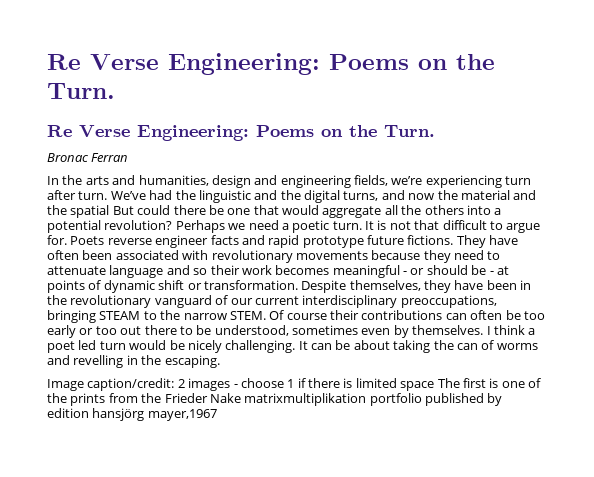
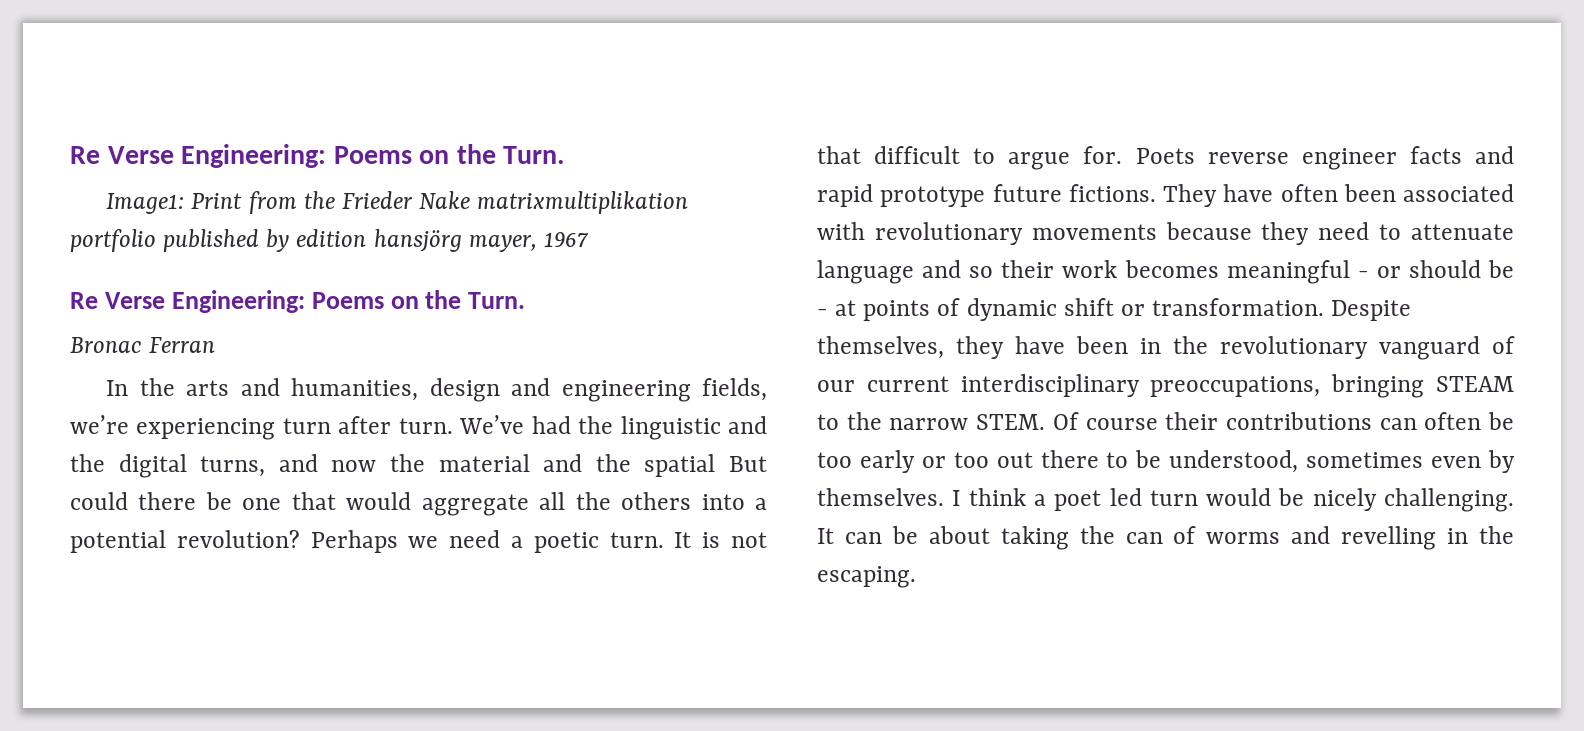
[47,53,495,75] [47,83,115,99] Re Verse Engineering: Poems on the Turn. -> [70,144,565,168] [106,191,689,214] [70,229,589,252] Re Verse Engineering: Poems on the Turn. // Image1: Print from the Frieder Nake matrixmultiplikation portfolio published by edition hansjörg mayer, 1967
[47,378,541,391] [47,393,503,406] [47,408,217,421] // Image caption/credit: 2 images - choose 1 if there is limited space The first is one of the prints from the Frieder Nake matrixmultiplikation portfolio published by edition hansjörg mayer,1967 -> (916, 577) none

